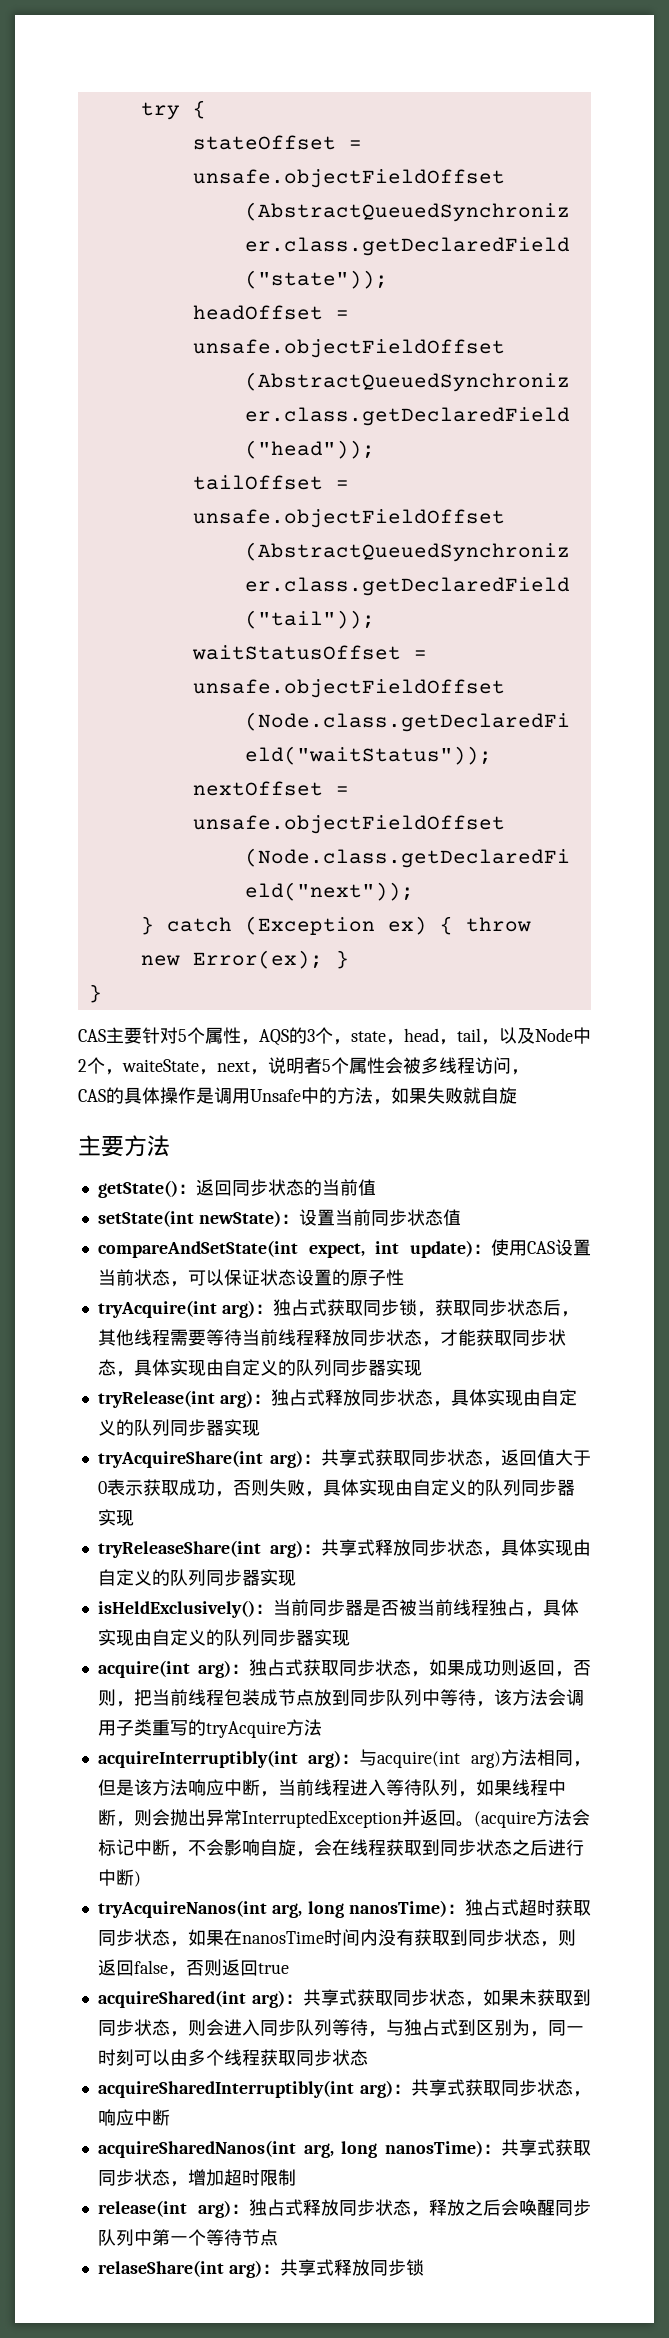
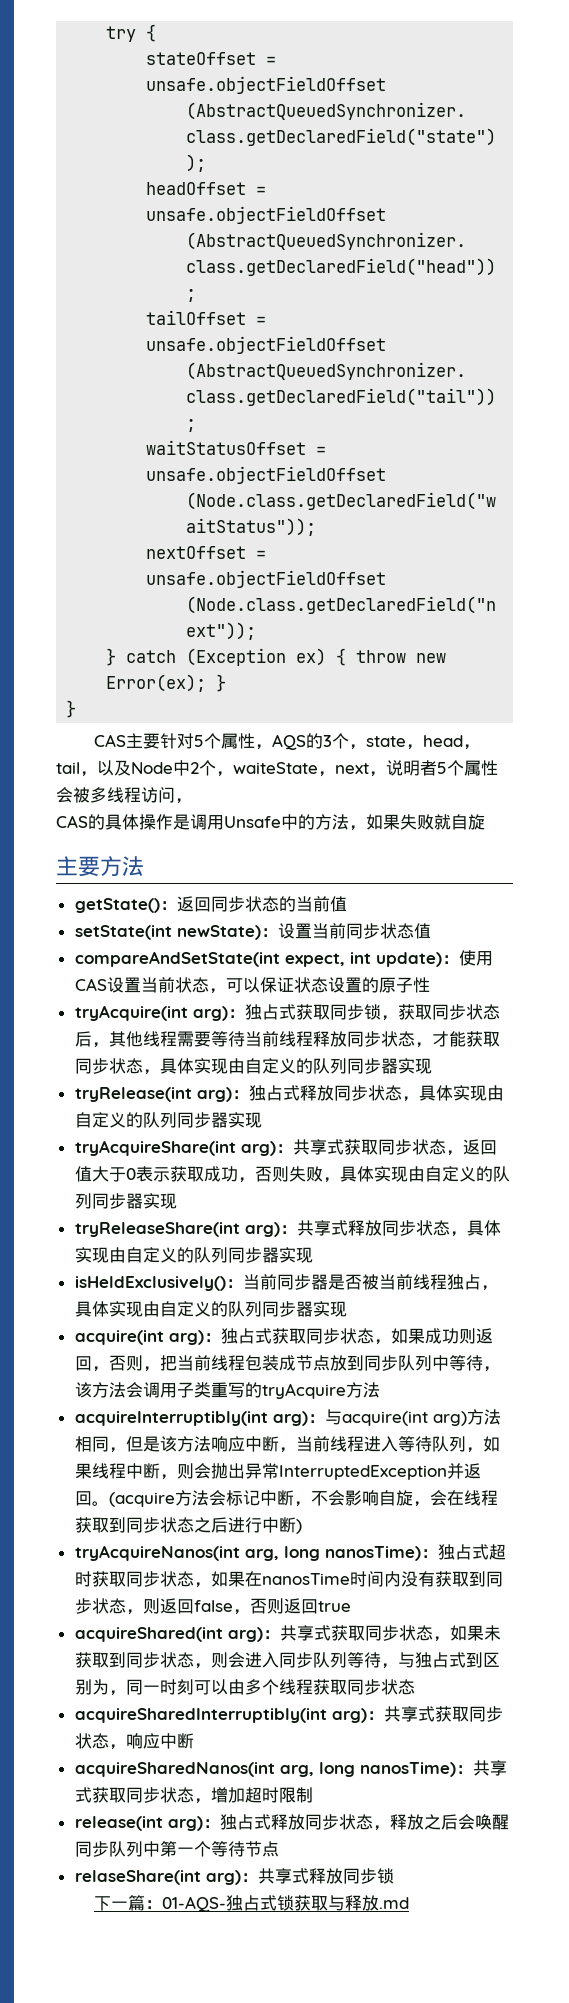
(424, 2267) none -> [94,1895,410,1912] // 下一篇：01-AQS-独占式锁获取与释放.md

